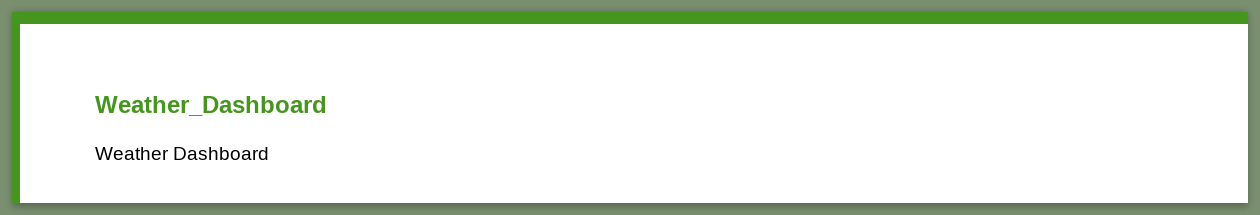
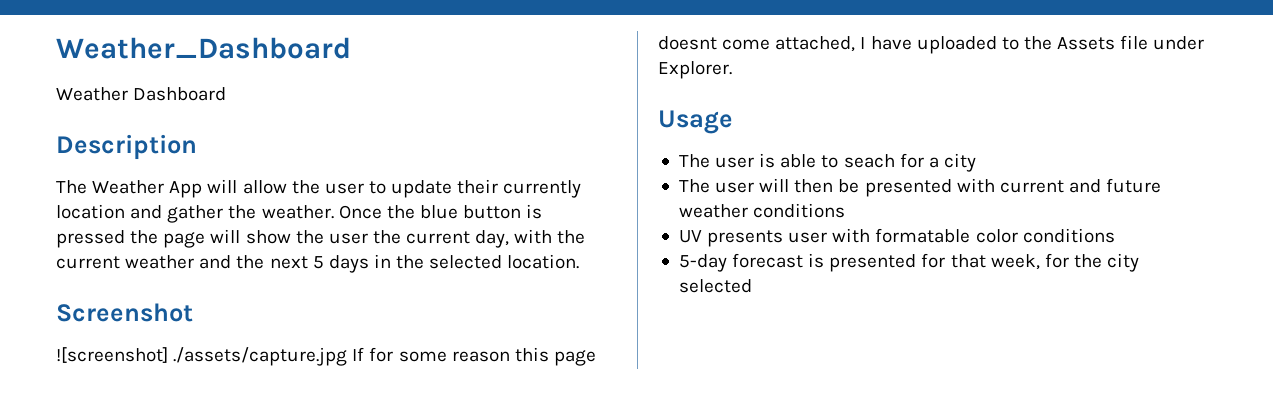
(270, 153) none -> [56,134,197,160] [56,179,582,198] [56,204,543,223] [56,229,586,248] [56,254,580,273] [56,303,193,322] [56,347,596,366] [658,35,1205,54] [658,61,732,79] [658,110,733,134] [678,153,976,172] [678,178,1162,197] [678,203,846,218] [678,228,1115,247] [678,253,1140,272] [678,279,752,293] // Description // The Weather App will allow the user to update their currently location and gather the weather. Once the blue button is pressed the page will show the user the current day, with the current weather and the next 5 days in the selected location. // Screenshot // ![screenshot] ./assets/capture.jpg If for some reason this page doesnt come attached, I have uploaded to the Assets file under Explorer. // Usage // The user is able to seach for a city // The user will then be presented with current and future weather conditions // UV presents user with formatable color conditions // 5-day forecast is presented for that week, for the city selected

